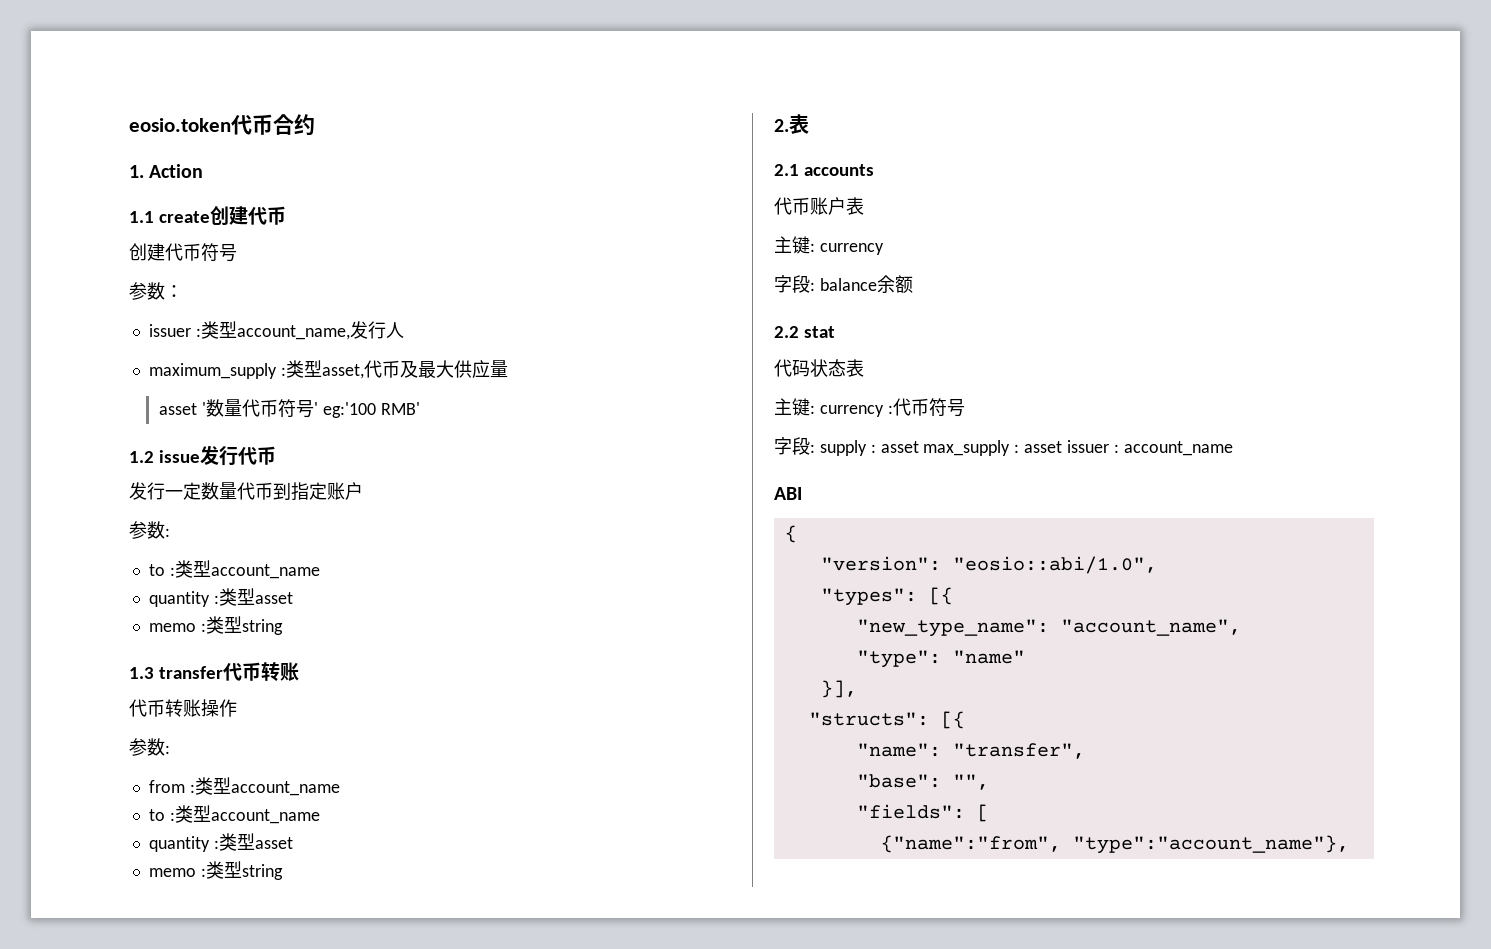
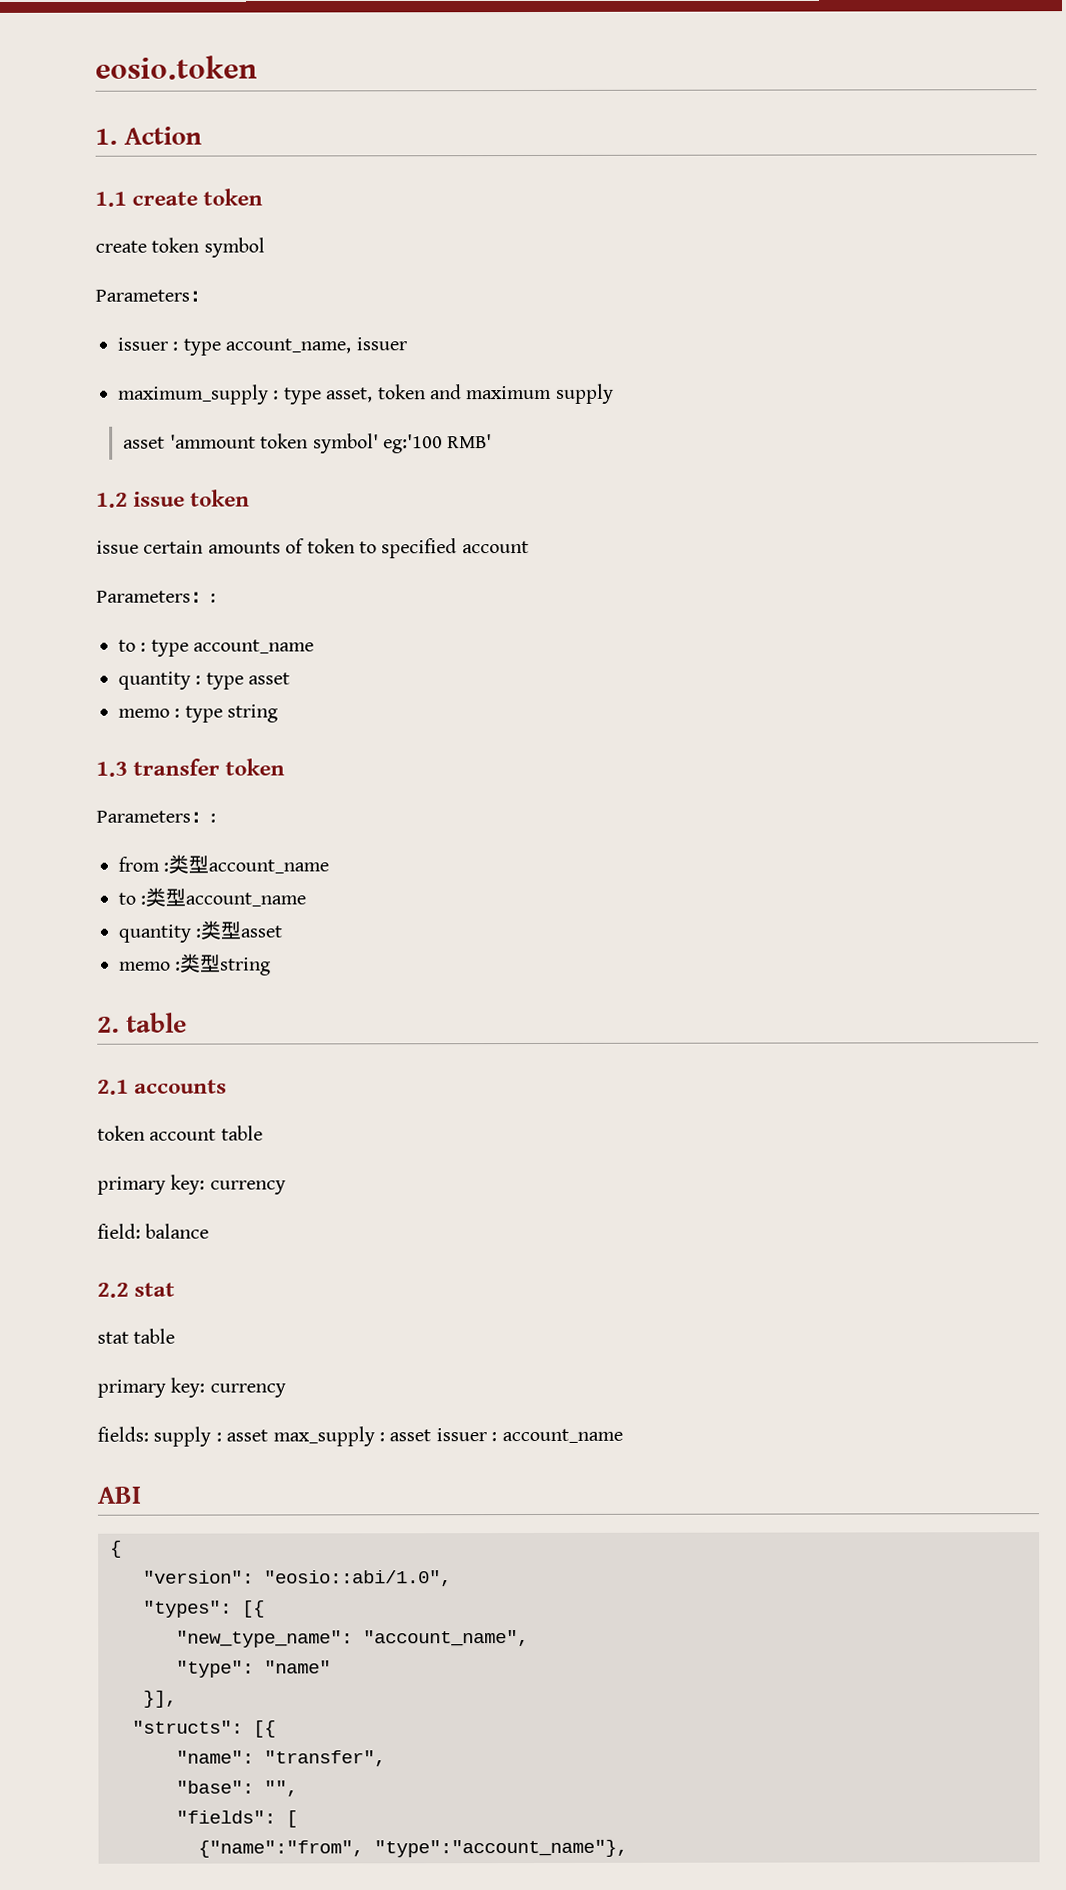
[231,114,315,136] 代币合约 -> (258, 67) none
[210,206,287,225] [129,243,237,262] [129,282,165,300] 创建代币 // 创建代币符号 // 参数 -> [203,188,264,206] [95,237,265,258] [95,289,190,302] token // create token symbol // Parameters
[200,321,404,340] 类型account_name,发行人 -> [182,337,407,356] type account_name, issuer
[285,360,508,379] [159,399,420,418] [129,445,277,466] [129,482,363,501] [129,521,165,539] 类型asset,代币及最大供应量 // asset '数量代币符号' eg:'100 RMB' // 1.2 issue发行代币 // 发行一定数量代币到指定账户 // 参数 -> [283,383,614,405] [123,433,493,454] [96,489,251,508] [96,538,529,559] [96,590,211,603] type asset, token and maximum supply // asset 'ammount token symbol' eg:'100 RMB' // 1.2 issue token // issue certain amounts of token to specified account // Parameters：
[174,560,320,579] [148,588,293,607] [148,616,242,634] 类型account_name // quantity :类型asset // memo :类型 -> [150,639,315,657] [118,671,291,690] [118,705,223,723] type account_name // quantity : type asset // memo : type
[223,662,300,682] [129,699,237,717] [129,738,165,756] 代币转账 // 代币转账操作 // 参数 -> [225,758,286,776] [96,810,211,823] token // Parameters：
[789,114,809,134] 表 -> [126,1012,188,1033] table
[774,197,864,215] [774,236,884,255] [774,275,815,293] 代币账户表 // 主键: currency // 字段: -> [97,1125,263,1141] [97,1174,286,1195] [97,1223,141,1239] token account table // primary key: currency // field:
[876,275,913,294] 余额 -> (210, 1231) none
[774,359,864,377] [774,398,965,417] [774,437,815,455] 代码状态表 // 主键: currency :代币符号 // 字段: -> [97,1328,176,1344] [97,1377,286,1398] [97,1426,149,1442] stat table // primary key: currency // fields:

